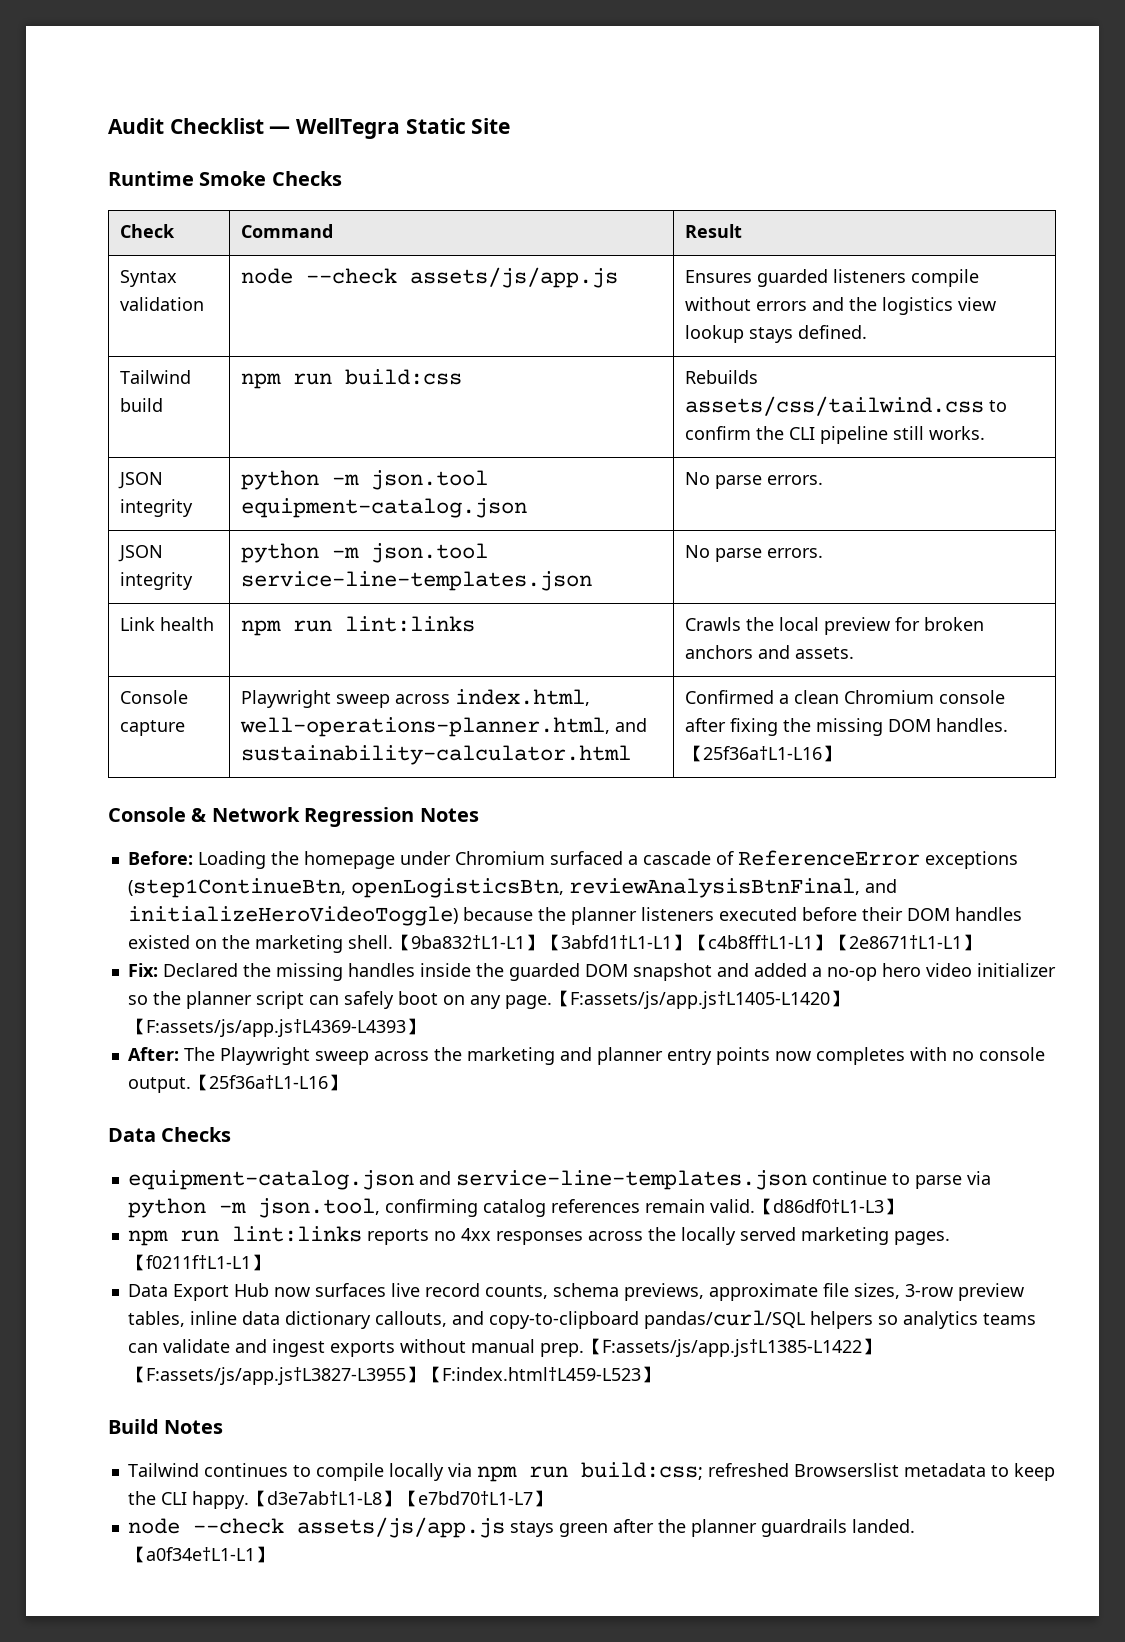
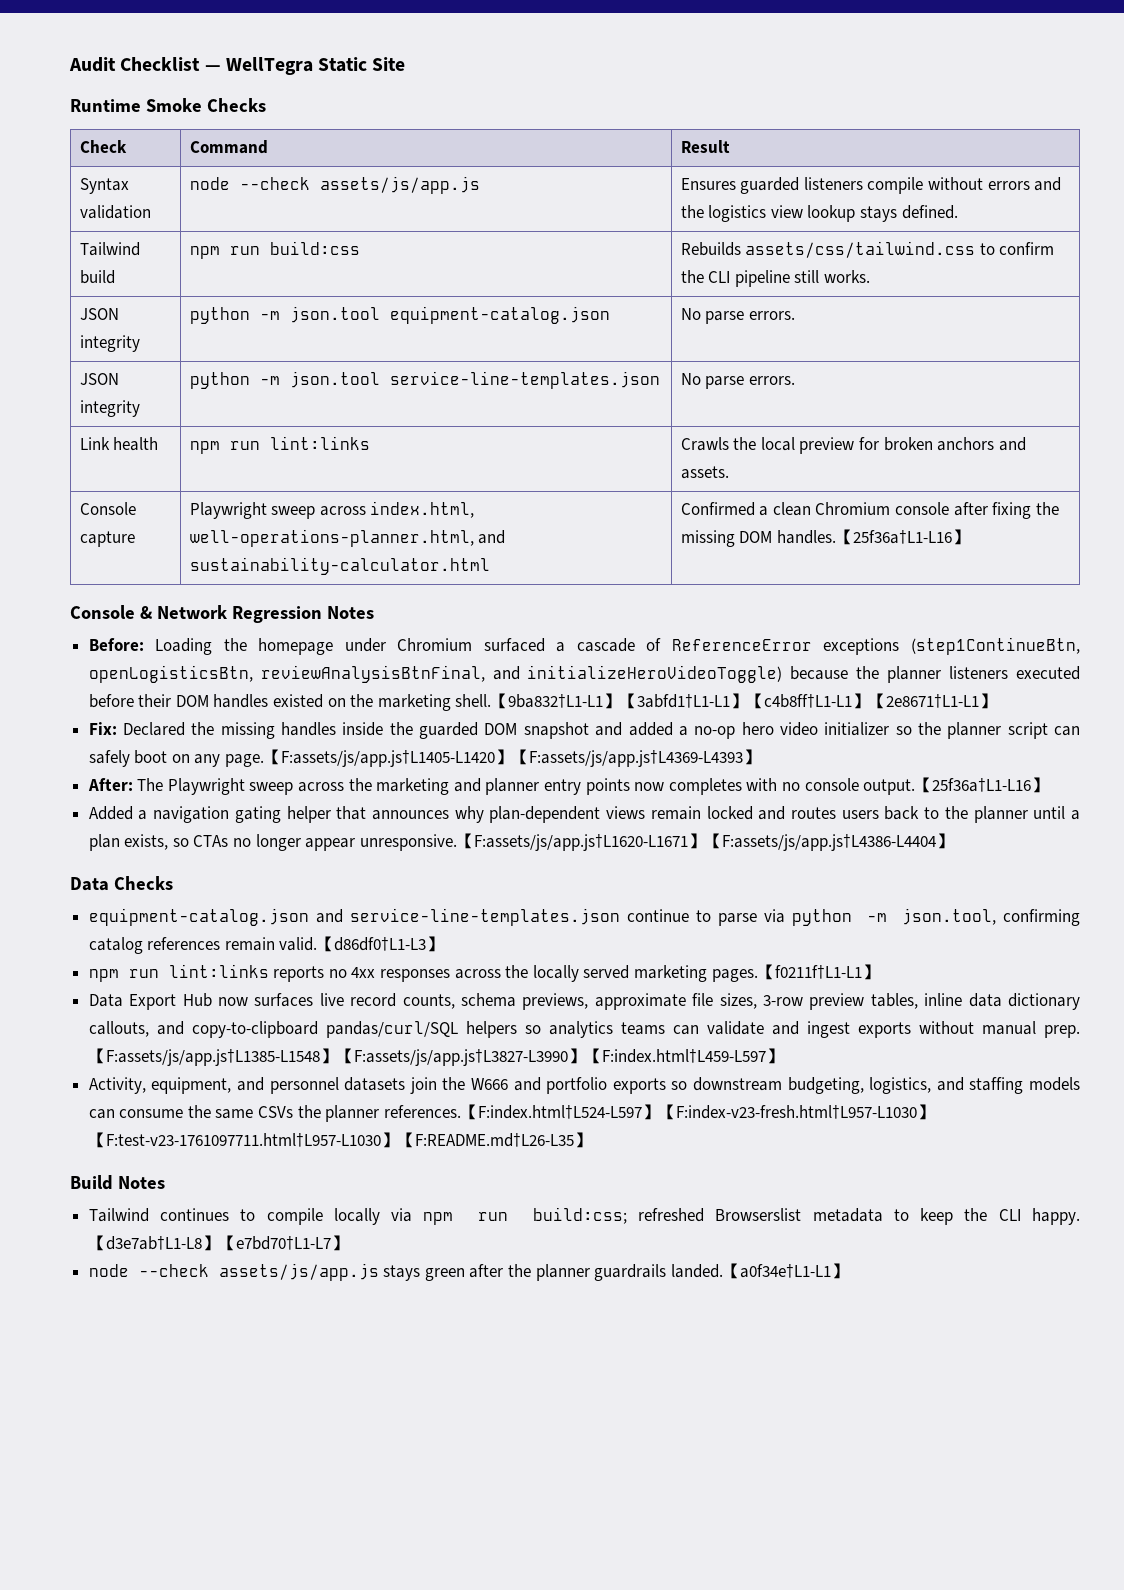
(346, 1082) none -> [88,806,1081,823] [88,833,953,851] // Added a navigation gating helper that announces why plan-dependent views remain locked and routes users back to the planner until a plan exists, so CTAs no longer appear unresponsive.【F:assets/js/app.js†L1620-L1671】【F:assets/js/app.js†L4386-L4404】
[601,1338,880,1357] [127,1366,641,1385] F:assets/js/app.js†L1385-L1422】【F:assets/js/app.js†L3827-L3955】【F:index.html†L459-L523 -> [105,1048,783,1066] [88,1077,1081,1094] [88,1104,934,1122] [88,1132,574,1148] F:assets/js/app.js†L1385-L1548】【F:assets/js/app.js†L3827-L3990】【F:index.html†L459-L597】 // Activity, equipment, and personnel datasets join the W666 and portfolio exports so downstream budgeting, logistics, and staffing models can consume the same CSVs the planner references.【F:index.html†L524-L597】【F:index-v23-fresh.html†L957-L1030】【F:test-v23-1761097711.html†L957-L1030】【F:README.md†L26-L35

